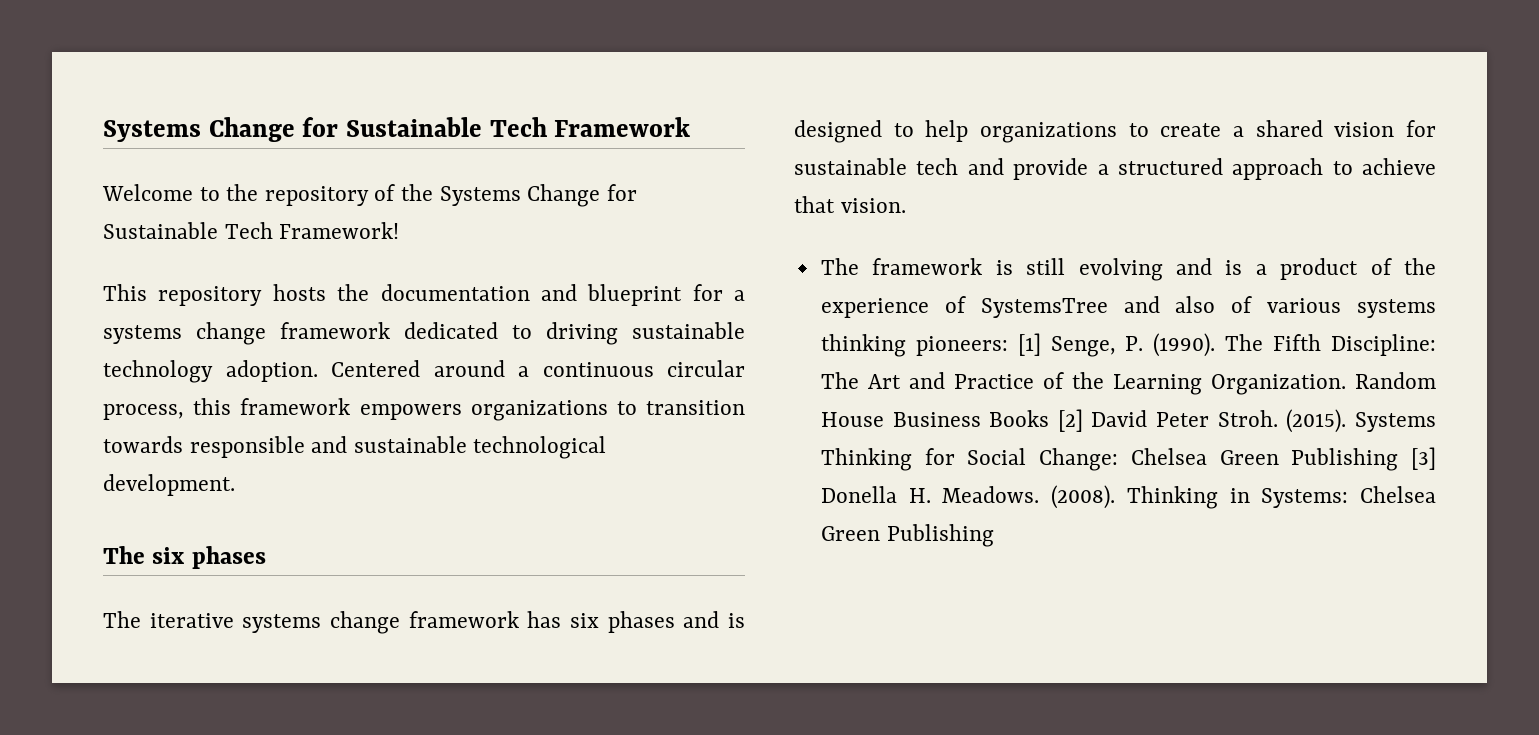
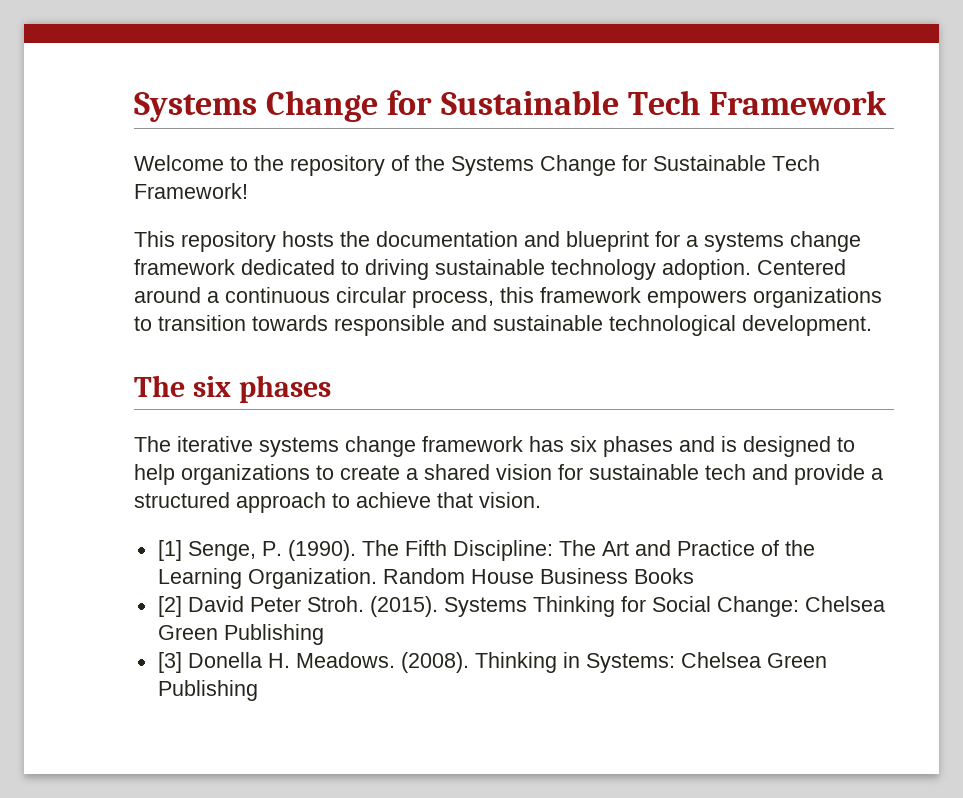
[820,258,1436,281] [820,296,1436,318] [820,334,1008,357] The framework is still evolving and is a product of the experience of SystemsTree and also of various systems thinking pioneers: -> (541, 500) none
(1050, 418) none -> (694, 576) //
(1399, 459) none -> (324, 634) //

